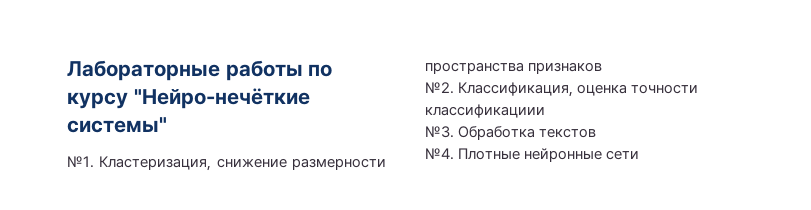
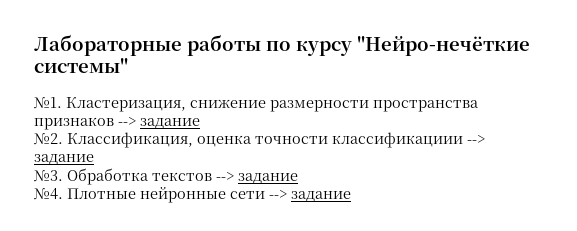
(603, 68) none -> [118,117,200,129] --> задание
(545, 111) none -> [467,135,485,144] [34,154,94,165] --> задание
(597, 133) none -> [216,172,298,184] --> задание
(640, 155) none -> [269,190,351,202] --> задание

